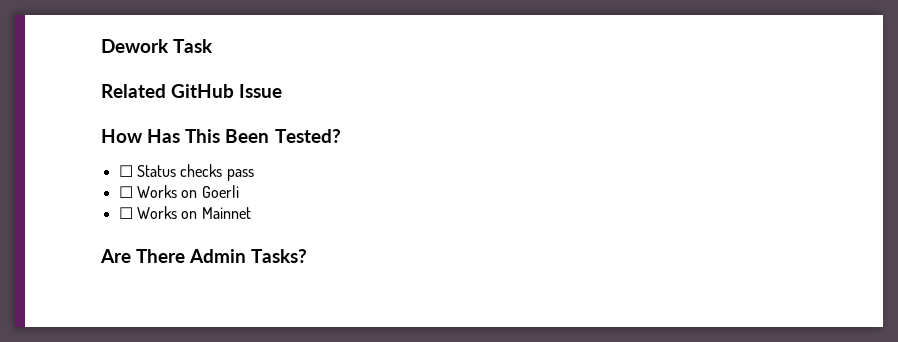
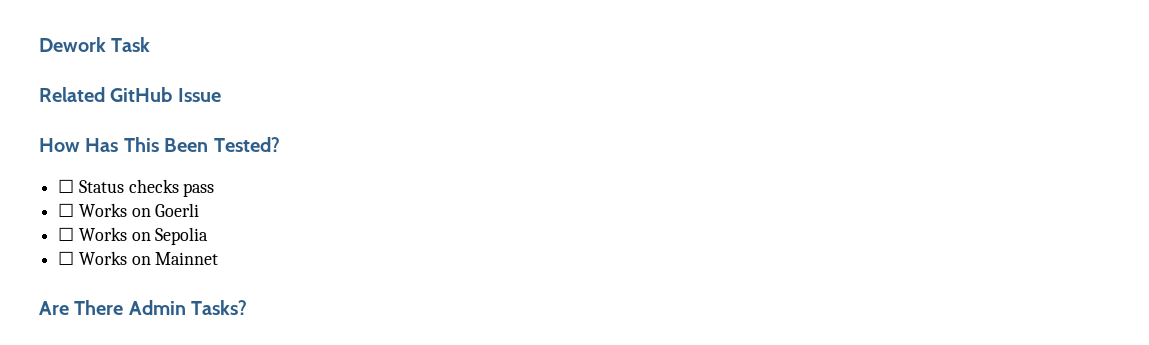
(239, 191) none -> [58,227,209,245] // ☐ Works on Sepolia

